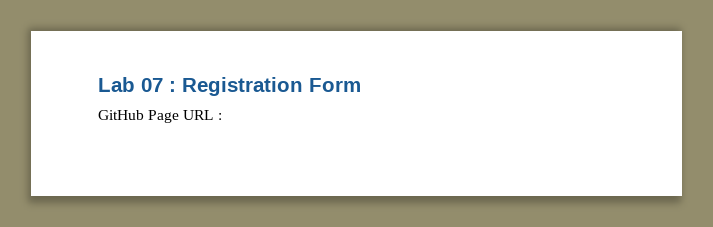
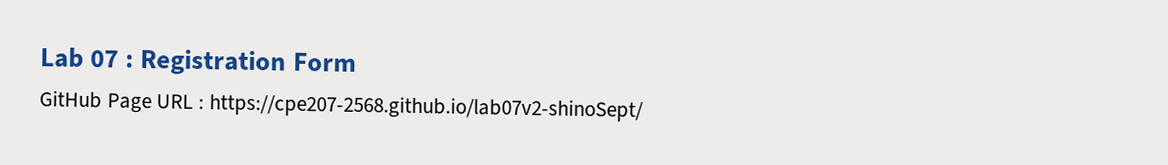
(222, 116) none -> [208,93,644,123] https://cpe207-2568.github.io/lab07v2-shinoSept/

